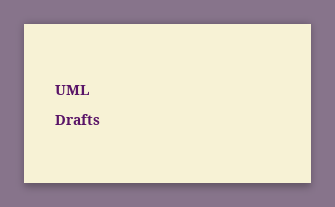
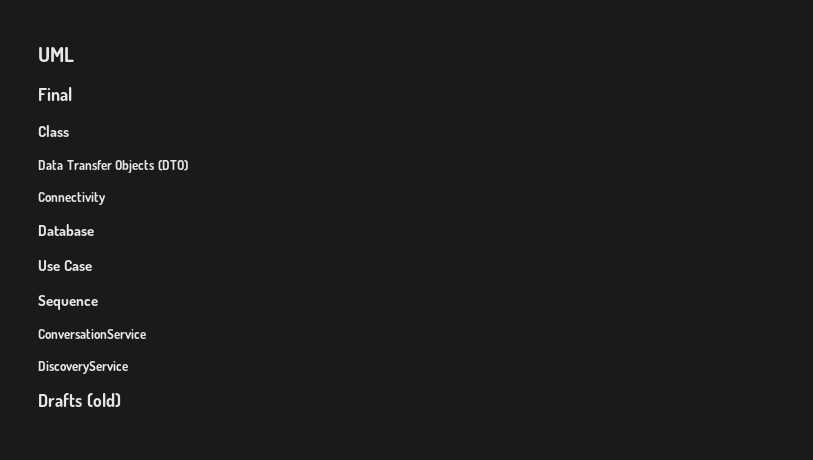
(89, 90) none -> [38,87,72,101] [38,125,69,137] [38,160,188,173] [38,192,106,205] [38,224,94,236] [38,260,93,271] [38,295,98,310] [38,329,146,339] [38,361,128,374] // Final // Class // Data Transfer Objects (DTO) // Connectivity // Database // Use Case // Sequence // ConversationService // DiscoveryService
(100, 119) none -> [86,393,121,407] (old)

